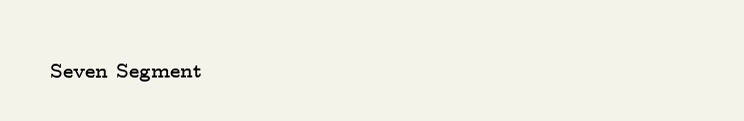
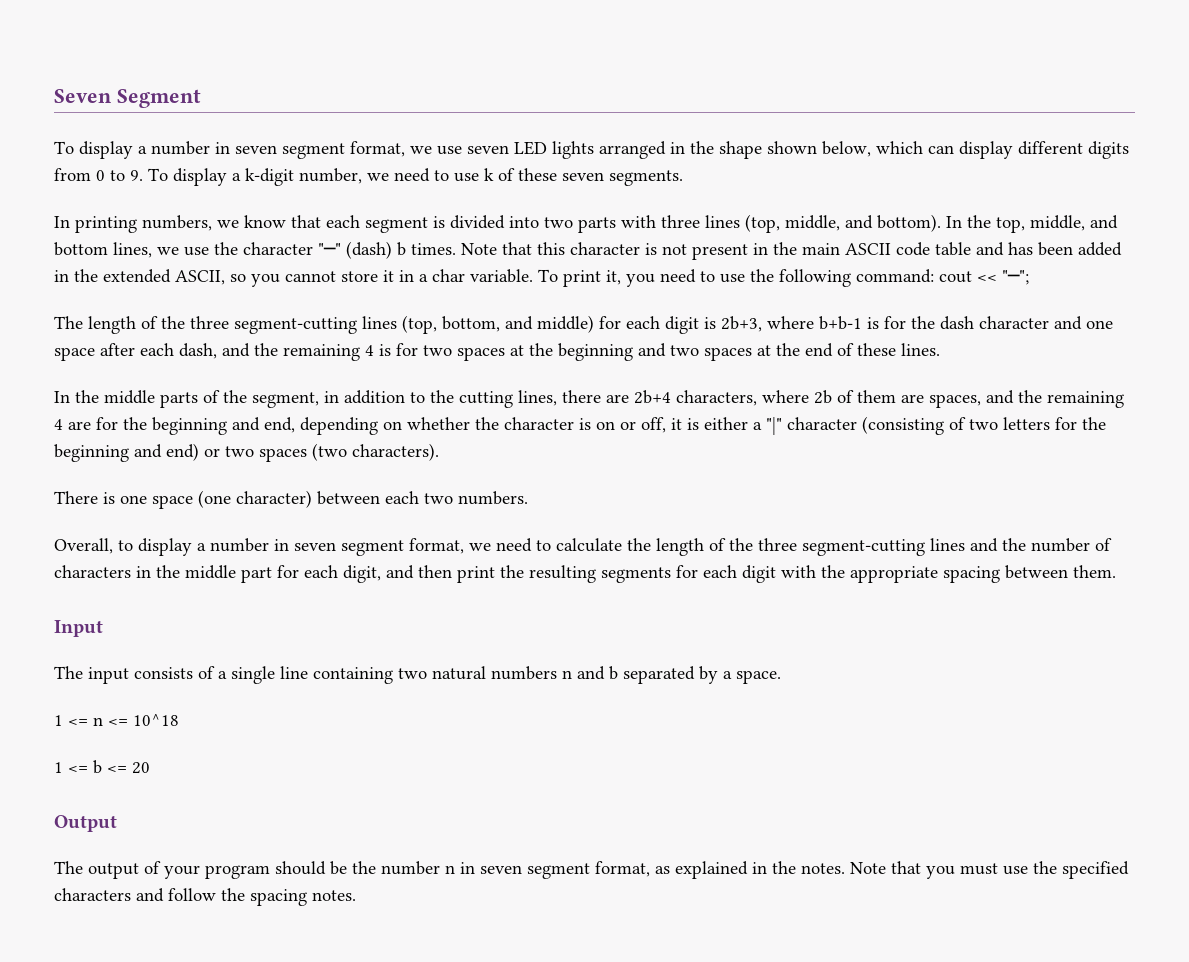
(203, 72) none -> [54,141,1129,159] [54,168,683,186] [54,214,1118,233] [54,241,1122,260] [54,269,1029,287] [54,315,1113,334] [54,343,940,361] [54,390,1124,408] [54,416,1106,435] [54,443,439,462] [54,490,528,509] [54,538,1112,556] [54,565,1116,583] [54,620,103,637] [54,666,781,684] [54,714,179,726] [54,760,150,774] [54,815,117,832] [54,861,1129,879] [54,888,356,906] // To display a number in seven segment format, we use seven LED lights arranged in the shape shown below, which can display different digits from 0 to 9. To display a k-digit number, we need to use k of these seven segments. // In printing numbers, we know that each segment is divided into two parts with three lines (top, middle, and bottom). In the top, middle, and bottom lines, we use the character "─" (dash) b times. Note that this character is not present in the main ASCII code table and has been added in the extended ASCII, so you cannot store it in a char variable. To print it, you need to use the following command: cout << "─"; // The length of the three segment-cutting lines (top, bottom, and middle) for each digit is 2b+3, where b+b-1 is for the dash character and one space after each dash, and the remaining 4 is for two spaces at the beginning and two spaces at the end of these lines. // In the middle parts of the segment, in addition to the cutting lines, there are 2b+4 characters, where 2b of them are spaces, and the remaining 4 are for the beginning and end, depending on whether the character is on or off, it is either a "|" character (consisting of two letters for the beginning and end) or two spaces (two characters). // There is one space (one character) between each two numbers. // Overall, to display a number in seven segment format, we need to calculate the length of the three segment-cutting lines and the number of characters in the middle part for each digit, and then print the resulting segments for each digit with the appropriate spacing between them. // Input // The input consists of a single line containing two natural numbers n and b separated by a space. // 1 <= n <= 10^18 // 1 <= b <= 20 // Output // The output of your program should be the number n in seven segment format, as explained in the notes. Note that you must use the specified characters and follow the spacing notes.

